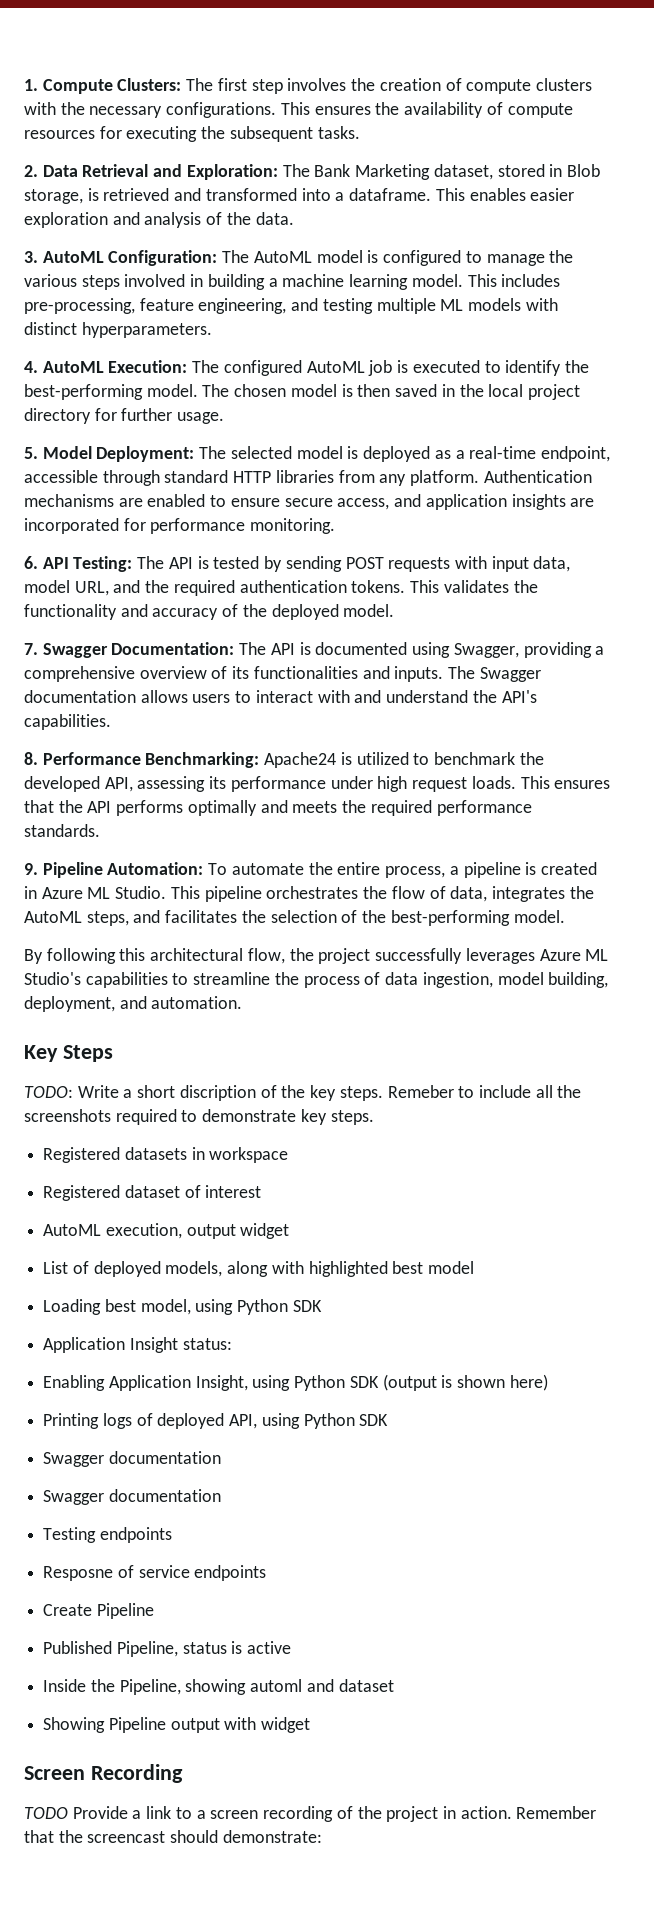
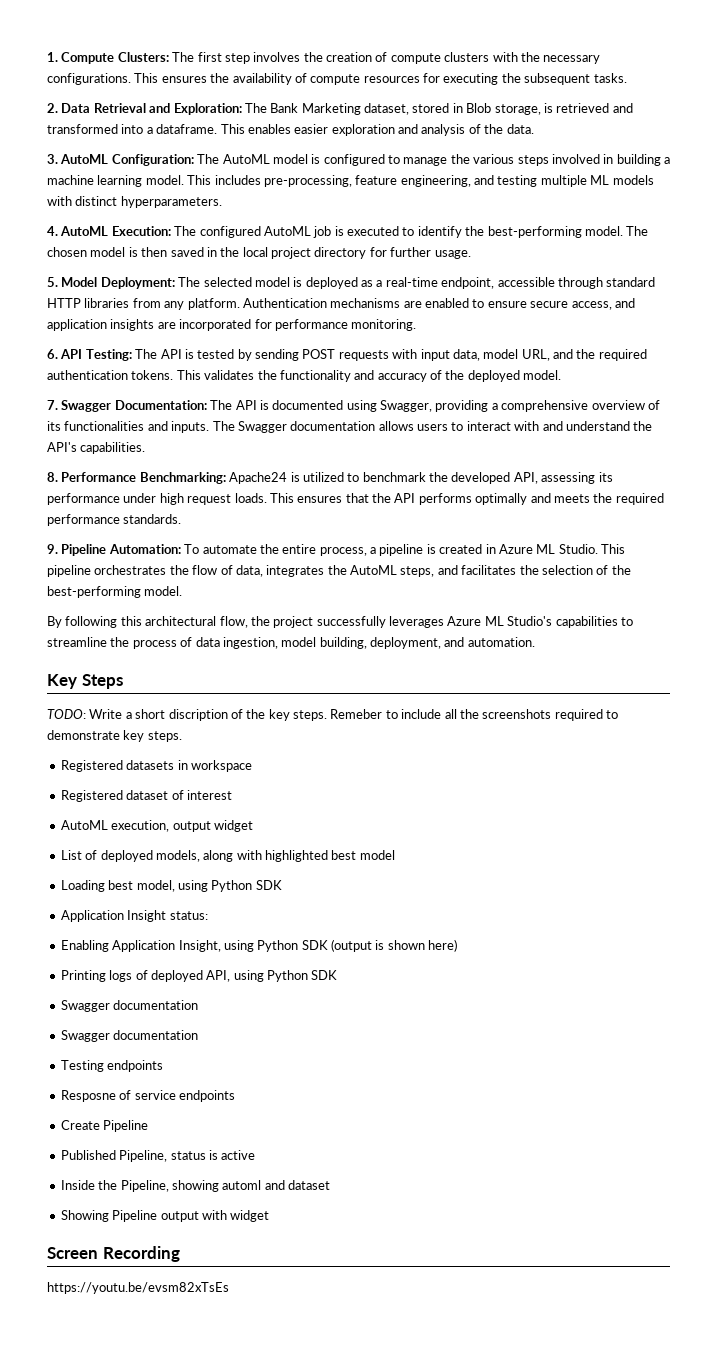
[24,1806,597,1822] [24,1830,322,1843] TODO Provide a link to a screen recording of the project in action. Remember that the screencast should demonstrate: -> [47,1282,229,1294] https://youtu.be/evsm82xTsEs

